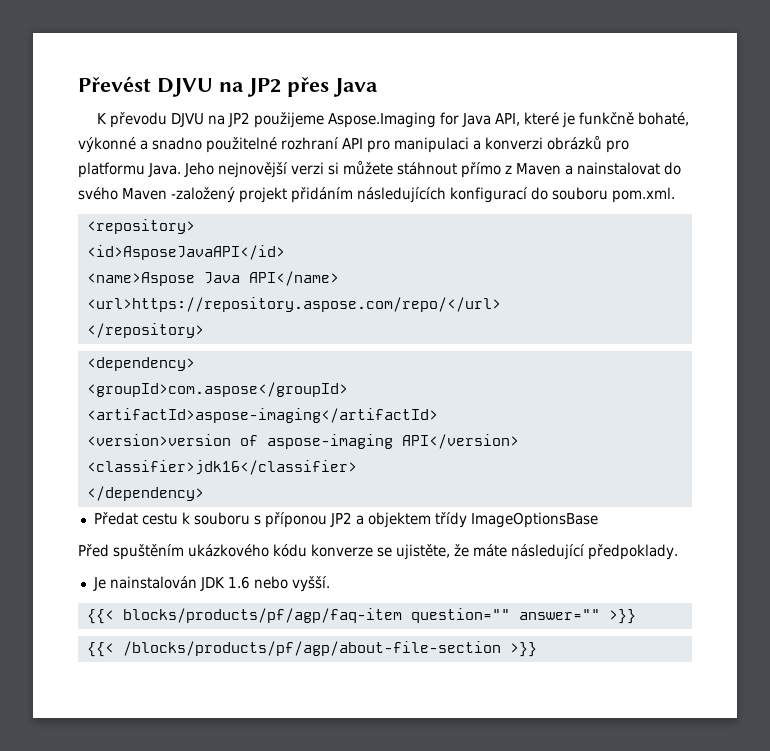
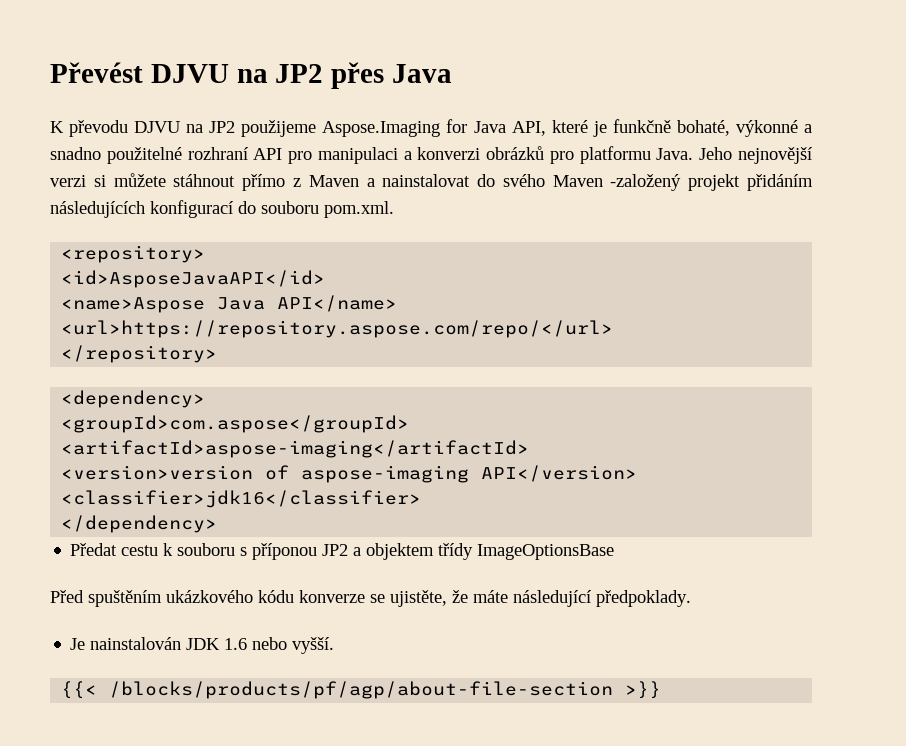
[86,608,636,624] // {{< blocks/products/pf/agp/faq-item question="" answer="" >}} -> (335, 645) none

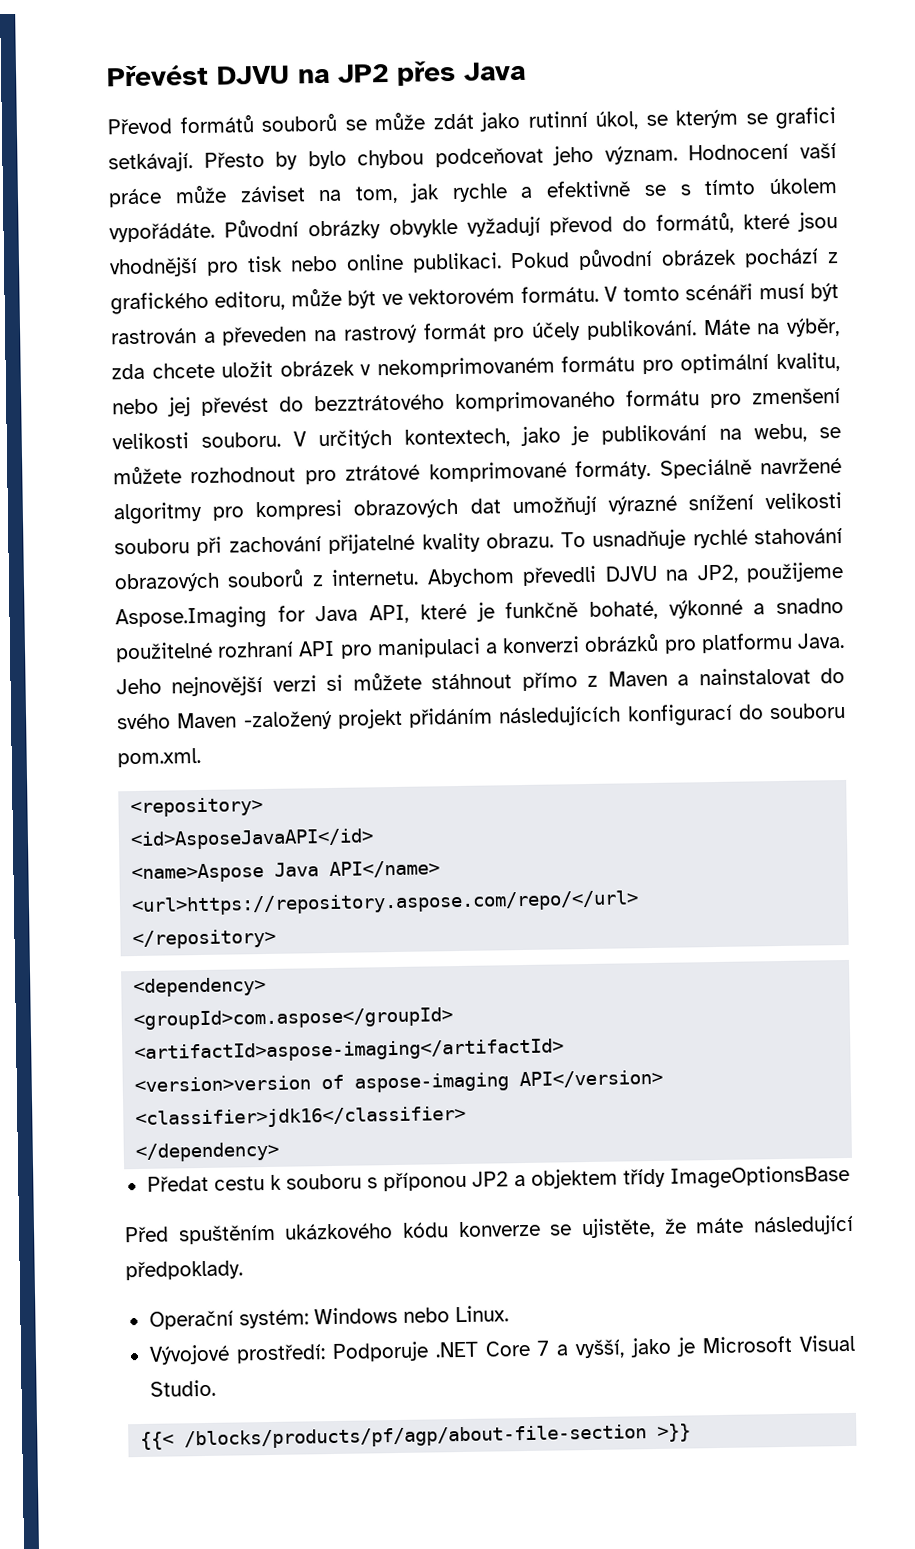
[50,120,236,137] K převodu DJVU na JP2 -> [107,107,837,135] [108,143,837,173] [108,178,838,208] [109,212,839,243] [109,248,839,278] [110,283,840,315] [111,318,841,346] [111,352,840,380] [112,388,841,417] [112,423,841,450] [113,458,842,485] [113,491,842,525] [114,527,844,557] [114,564,739,593] Převod formátů souborů se může zdát jako rutinní úkol, se kterým se grafici setkávají. Přesto by bylo chybou podceňovat jeho význam. Hodnocení vaší práce může záviset na tom, jak rychle a efektivně se s tímto úkolem vypořádáte. Původní obrázky obvykle vyžadují převod do formátů, které jsou vhodnější pro tisk nebo online publikaci. Pokud původní obrázek pochází z grafického editoru, může být ve vektorovém formátu. V tomto scénáři musí být rastrován a převeden na rastrový formát pro účely publikování. Máte na výběr, zda chcete uložit obrázek v nekomprimovaném formátu pro optimální kvalitu, nebo jej převést do bezztrátového komprimovaného formátu pro zmenšení velikosti souboru. V určitých kontextech, jako je publikování na webu, se můžete rozhodnout pro ztrátové komprimované formáty. Speciálně navržené algoritmy pro kompresi obrazových dat umožňují výrazné snížení velikosti souboru při zachování přijatelné kvality obrazu. To usnadňuje rychlé stahování obrazových souborů z internetu. Abychom převedli DJVU na JP2,
[70,637,335,654] Je nainstalován JDK 1.6 nebo vyšší. -> [148,1305,509,1330] [148,1334,856,1365] [149,1379,216,1397] Operační systém: Windows nebo Linux. // Vývojové prostředí: Podporuje .NET Core 7 a vyšší, jako je Microsoft Visual Studio.

